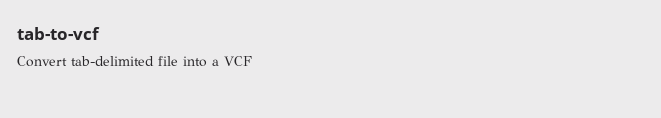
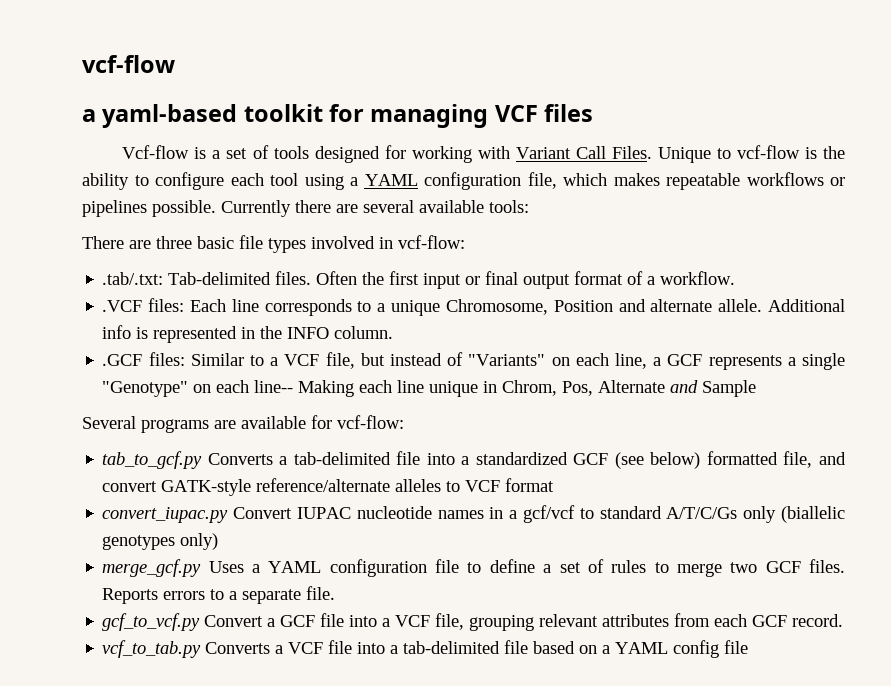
[17,27,100,40] [17,56,252,67] tab-to-vcf // Convert tab-delimited file into a VCF -> [82,55,175,73] [82,104,594,128] [122,145,846,163] [82,172,845,190] [82,200,529,217] [82,235,465,253] [102,271,736,289] [102,298,846,316] [102,325,394,343] [102,352,846,370] [102,380,757,397] [82,415,404,433] [102,451,846,469] [102,478,555,496] [102,505,846,523] [102,533,219,550] [102,559,845,577] [102,586,336,604] [102,613,844,631] [102,640,749,658] vcf-flow // a yaml-based toolkit for managing VCF files // Vcf-flow is a set of tools designed for working with Variant Call Files. Unique to vcf-flow is the ability to configure each tool using a YAML configuration file, which makes repeatable workflows or pipelines possible. Currently there are several available tools: // There are three basic file types involved in vcf-flow: // .tab/.txt: Tab-delimited files. Often the first input or final output format of a workflow. // .VCF files: Each line corresponds to a unique Chromosome, Position and alternate allele. Additional info is represented in the INFO column. // .GCF files: Similar to a VCF file, but instead of "Variants" on each line, a GCF represents a single "Genotype" on each line-- Making each line unique in Chrom, Pos, Alternate and Sample // Several programs are available for vcf-flow: // tab_to_gcf.py Converts a tab-delimited file into a standardized GCF (see below) formatted file, and convert GATK-style reference/alternate alleles to VCF format // convert_iupac.py Convert IUPAC nucleotide names in a gcf/vcf to standard A/T/C/Gs only (biallelic genotypes only) // merge_gcf.py Uses a YAML configuration file to define a set of rules to merge two GCF files. Reports errors to a separate file. // gcf_to_vcf.py Convert a GCF file into a VCF file, grouping relevant attributes from each GCF record. // vcf_to_tab.py Converts a VCF file into a tab-delimited file based on a YAML config file

